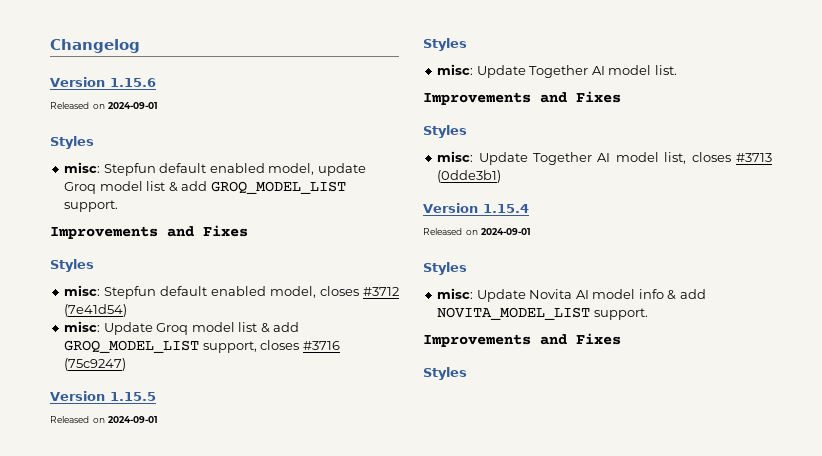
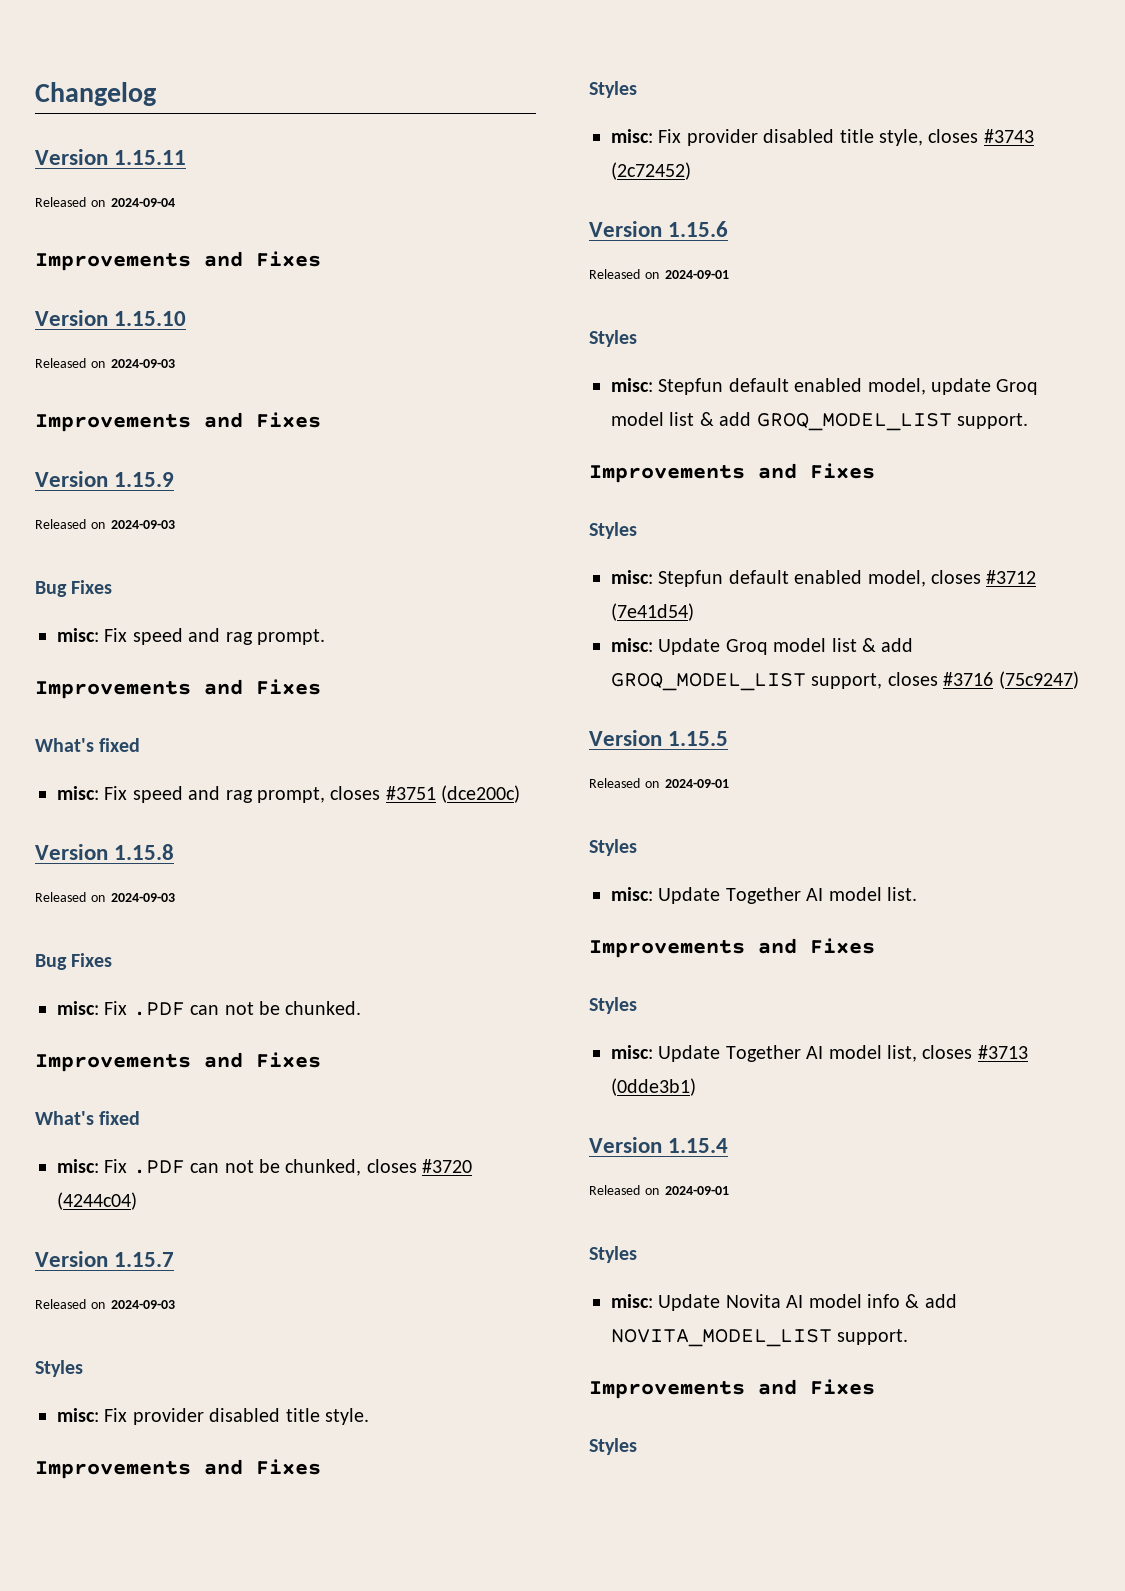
(140, 46) none -> [35,149,187,165] [35,197,175,207] [35,251,321,271] [35,310,187,326] [35,358,175,368] [35,412,321,432] [35,471,175,487] [35,519,175,529] [35,580,113,597] [57,628,325,645] [35,679,321,699] [35,738,141,752] [57,785,521,803] [35,844,175,860] [35,892,175,902] [35,953,113,970] [57,1001,362,1016] [35,1052,321,1072] [35,1111,141,1125] [57,1159,473,1176] [57,1192,137,1210] [35,1251,175,1267] [35,1299,175,1309] [35,1360,83,1377] [57,1408,369,1425] [35,1459,321,1479] [589,81,637,98] [611,129,1034,146] [611,162,691,180] // Version 1.15.11 // Released on 2024-09-04 // Improvements and Fixes // Version 1.15.10 // Released on 2024-09-03 // Improvements and Fixes // Version 1.15.9 // Released on 2024-09-03 // Bug Fixes // misc: Fix speed and rag prompt. // Improvements and Fixes // What's fixed // misc: Fix speed and rag prompt, closes #3751 (dce200c) // Version 1.15.8 // Released on 2024-09-03 // Bug Fixes // misc: Fix .PDF can not be chunked. // Improvements and Fixes // What's fixed // misc: Fix .PDF can not be chunked, closes #3720 (4244c04) // Version 1.15.7 // Released on 2024-09-03 // Styles // misc: Fix provider disabled title style. // Improvements and Fixes // Styles // misc: Fix provider disabled title style, closes #3743 (2c72452)

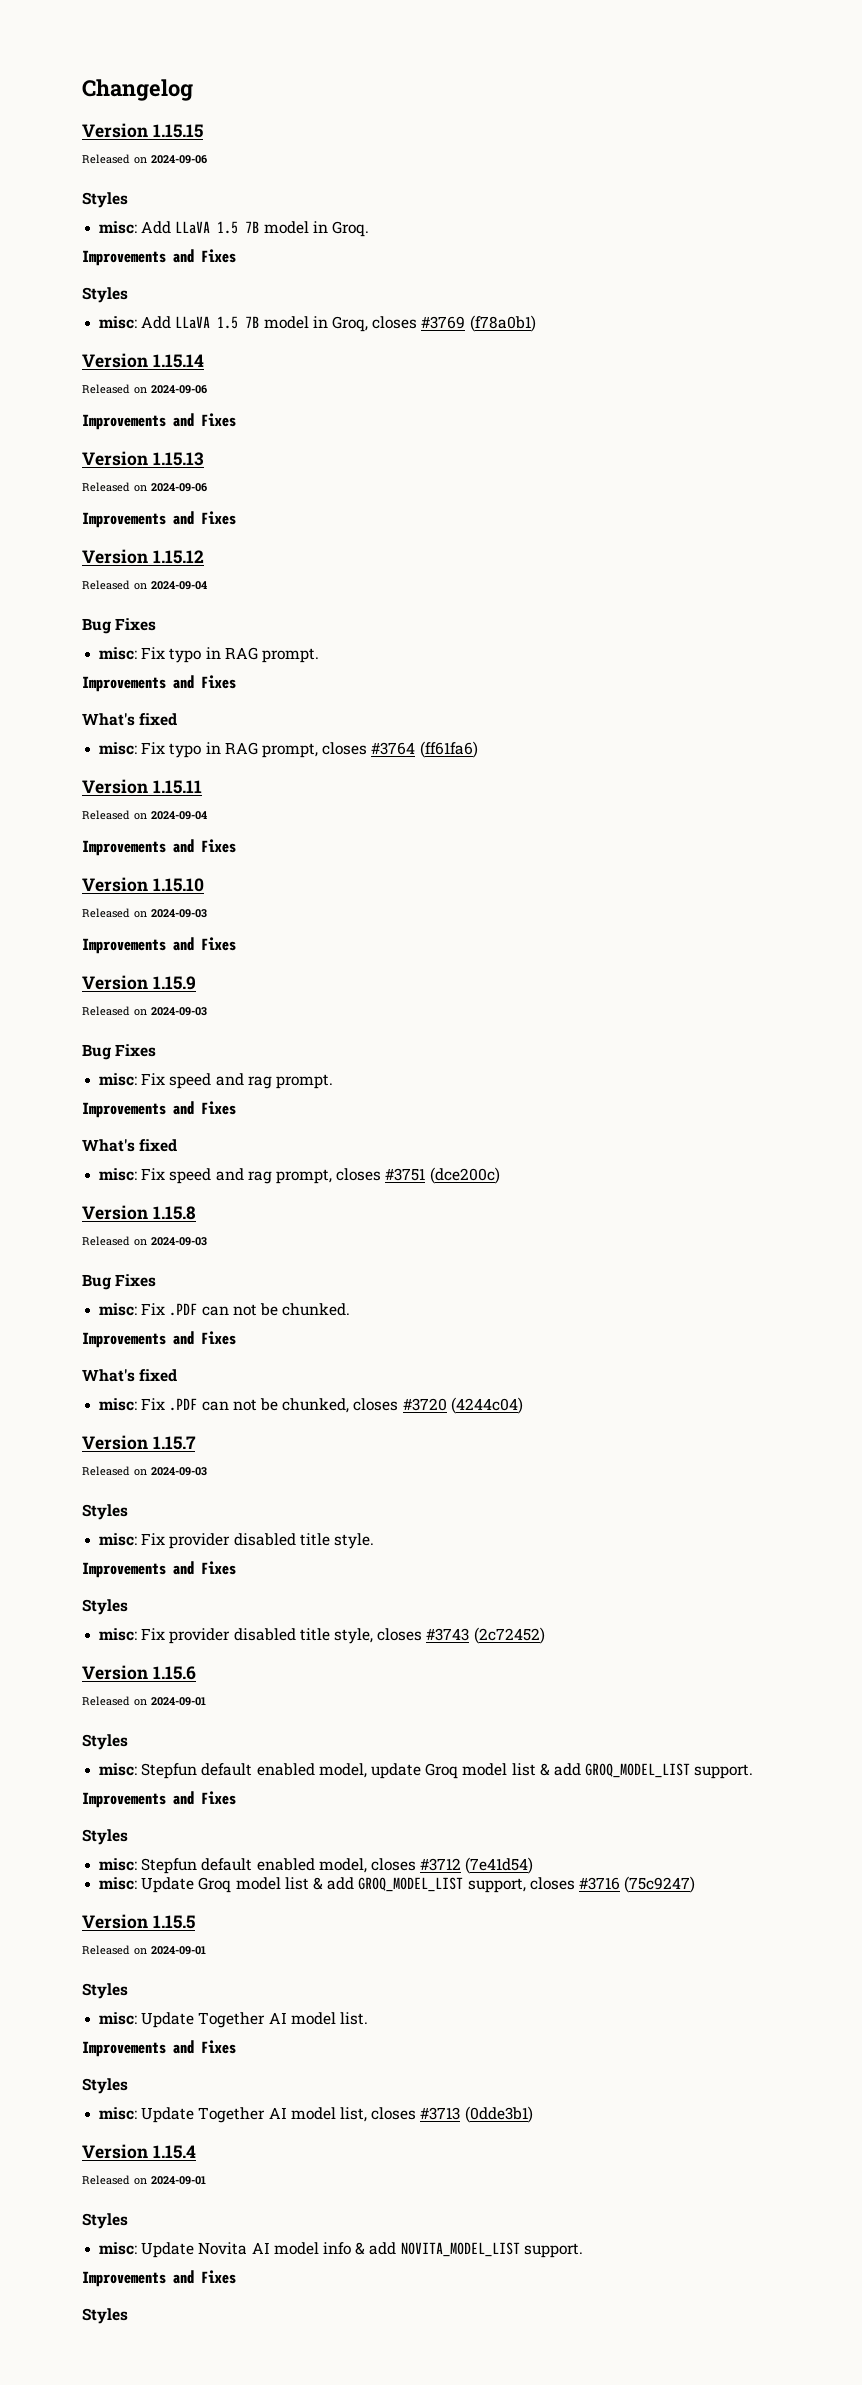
(156, 94) none -> [82,123,203,138] [82,154,208,164] [82,192,128,208] [99,221,369,237] [82,249,236,266] [82,287,128,303] [99,315,536,332] [82,353,204,368] [82,384,208,394] [82,413,236,430] [82,451,204,466] [82,482,208,492] [82,511,236,528] [82,549,204,564] [82,580,208,590] [82,618,157,634] [99,647,319,663] [82,675,236,692] [82,713,178,726] [99,741,478,758] // Version 1.15.15 // Released on 2024-09-06 // Styles // misc: Add LLaVA 1.5 7B model in Groq. // Improvements and Fixes // Styles // misc: Add LLaVA 1.5 7B model in Groq, closes #3769 (f78a0b1) // Version 1.15.14 // Released on 2024-09-06 // Improvements and Fixes // Version 1.15.13 // Released on 2024-09-06 // Improvements and Fixes // Version 1.15.12 // Released on 2024-09-04 // Bug Fixes // misc: Fix typo in RAG prompt. // Improvements and Fixes // What's fixed // misc: Fix typo in RAG prompt, closes #3764 (ff61fa6)

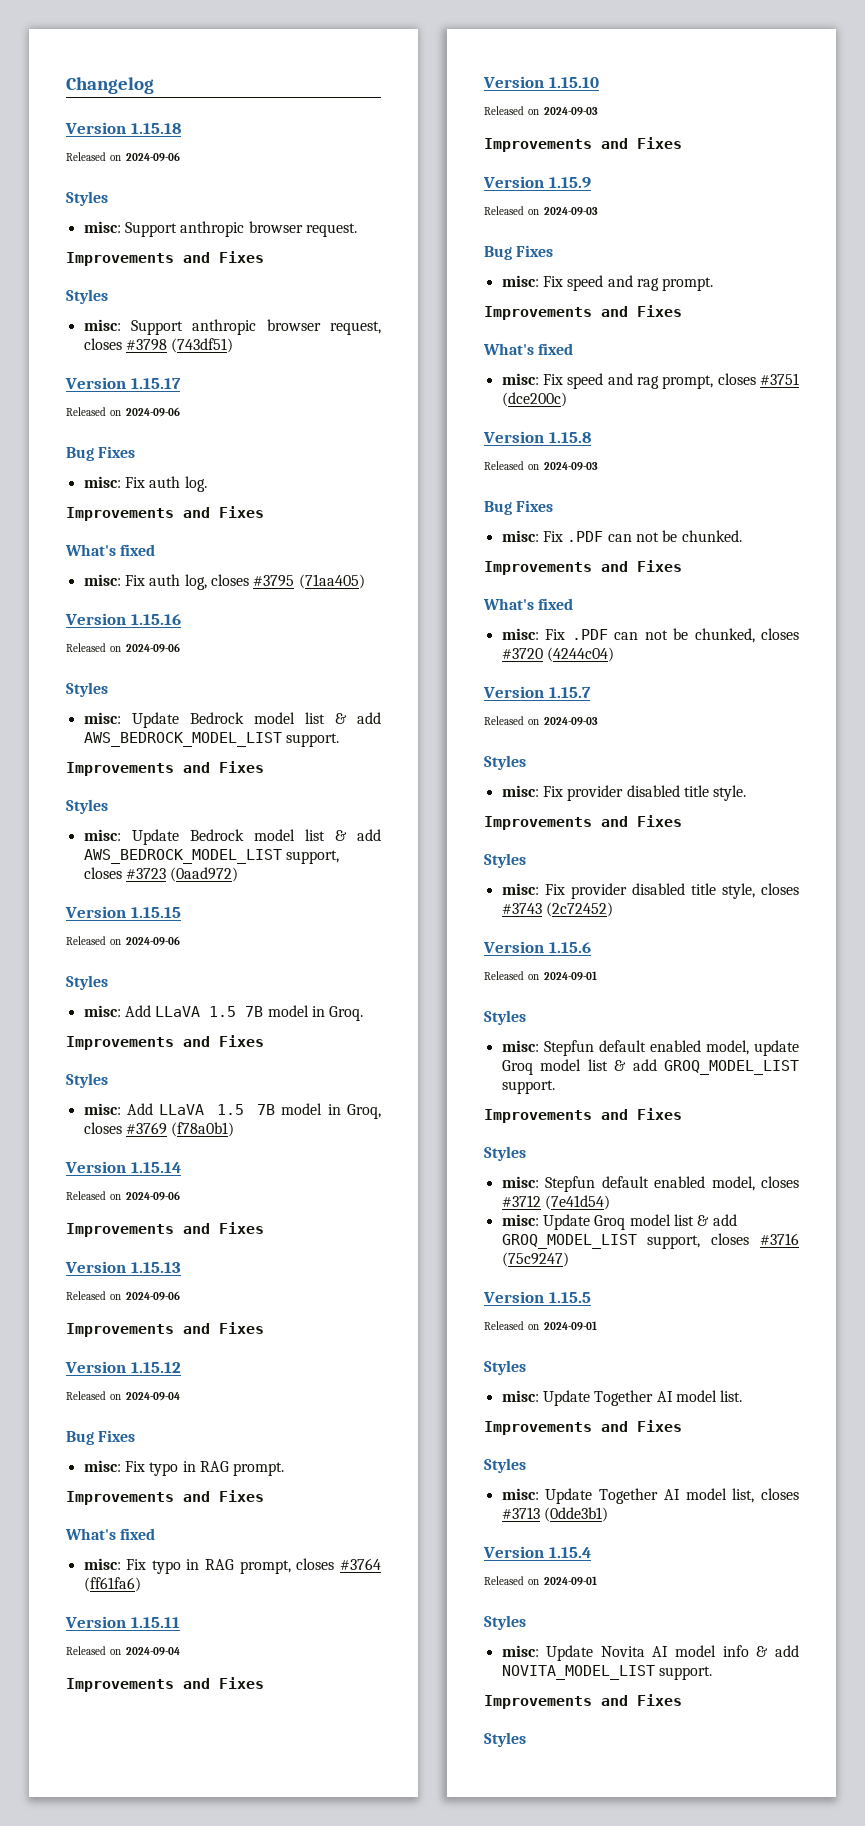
(193, 90) none -> [65,122,181,134] [66,152,180,162] [66,191,108,206] [83,221,357,237] [66,251,264,266] [66,289,108,304] [83,319,381,335] [83,338,234,353] [65,377,181,389] [66,407,180,417] [66,446,136,461] [83,476,207,492] [66,506,264,521] [65,544,156,556] [83,574,365,590] [65,613,181,625] [66,643,180,653] [66,682,108,697] [83,712,381,728] [83,732,339,747] [66,761,264,776] [66,799,108,814] [83,829,381,845] [83,849,339,864] [83,867,239,882] // Version 1.15.18 // Released on 2024-09-06 // Styles // misc: Support anthropic browser request. // Improvements and Fixes // Styles // misc: Support anthropic browser request, closes #3798 (743df51) // Version 1.15.17 // Released on 2024-09-06 // Bug Fixes // misc: Fix auth log. // Improvements and Fixes // What's fixed // misc: Fix auth log, closes #3795 (71aa405) // Version 1.15.16 // Released on 2024-09-06 // Styles // misc: Update Bedrock model list & add AWS_BEDROCK_MODEL_LIST support. // Improvements and Fixes // Styles // misc: Update Bedrock model list & add AWS_BEDROCK_MODEL_LIST support, closes #3723 (0aad972)

